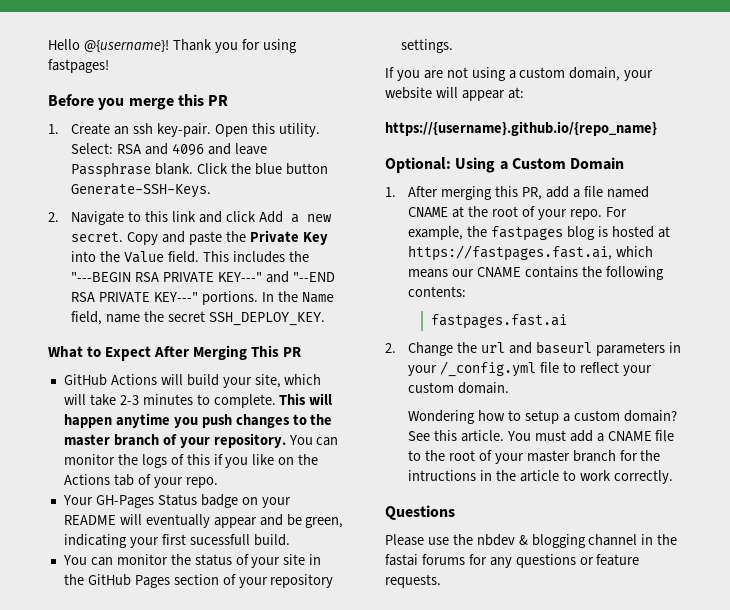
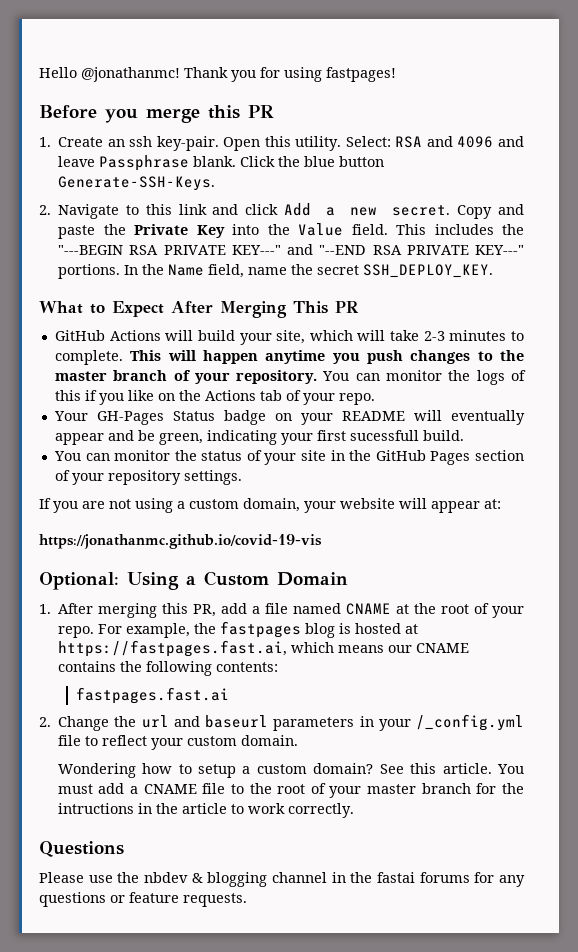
[83,40,169,52] @{username}! -> [81,67,180,82] @jonathanmc!
[385,121,657,136] https://{username}.github.io/{repo_name} -> [39,534,322,549] https://jonathanmc.github.io/covid-19-vis

